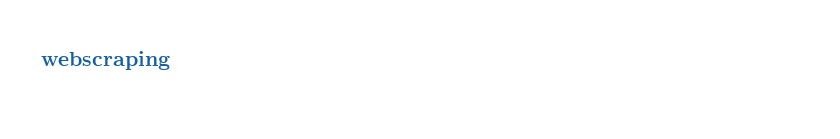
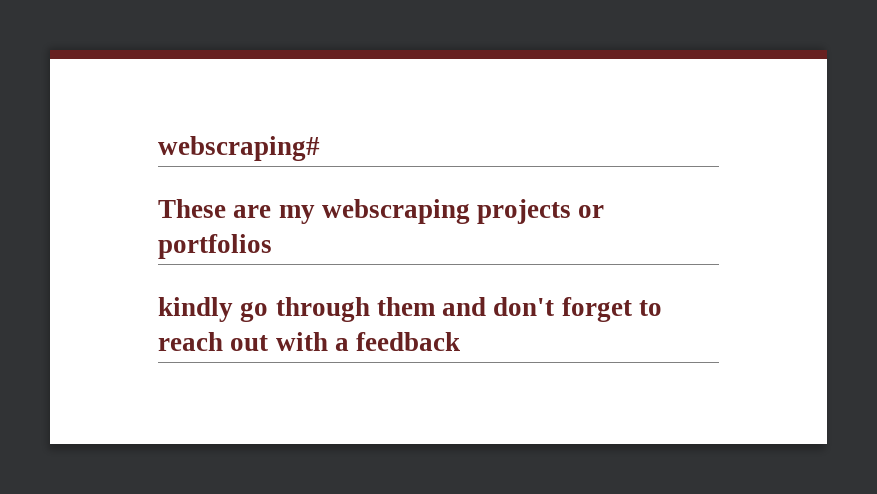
[41,51,170,70] webscraping -> [158,136,320,161] [158,199,605,224] [158,234,272,259] [158,297,663,322] [158,332,461,351] webscraping# // These are my webscraping projects or portfolios // kindly go through them and don't forget to reach out with a feedback

